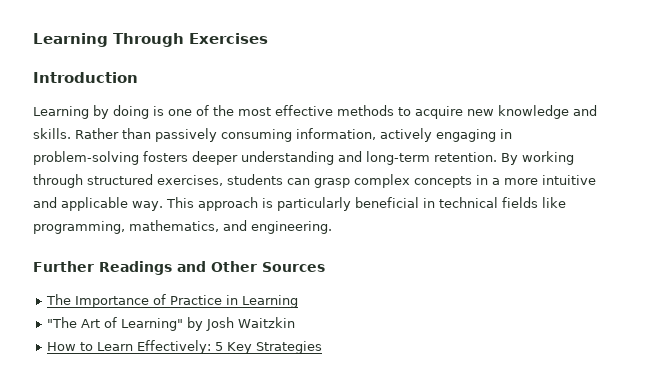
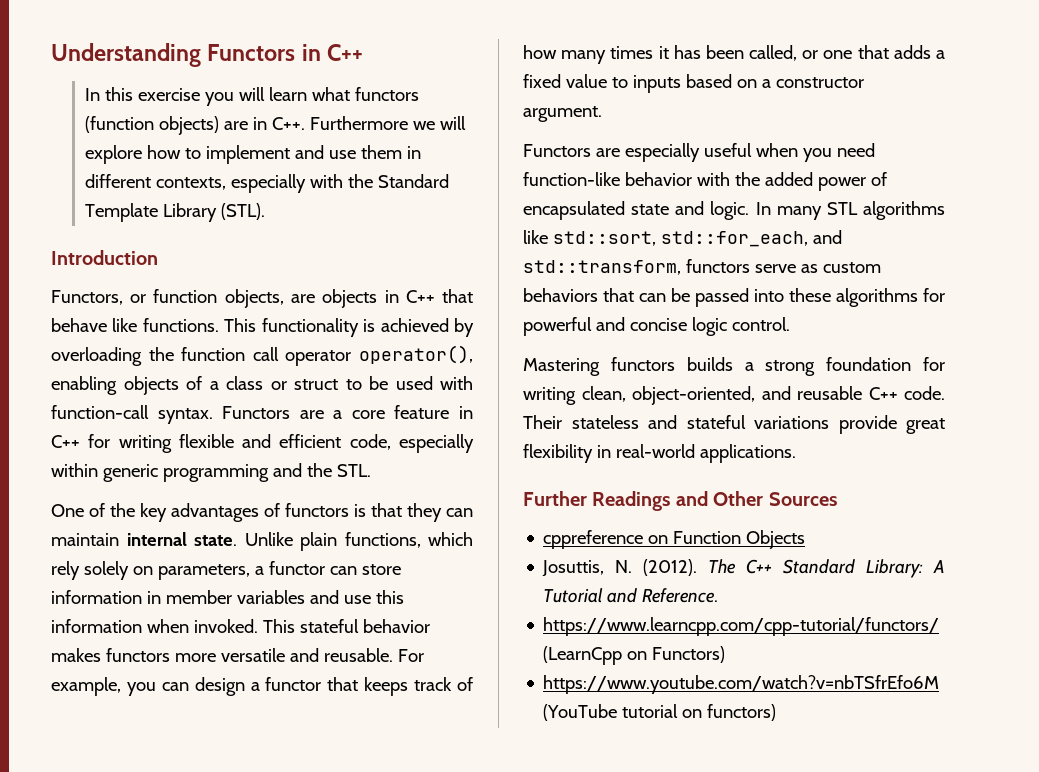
[33,33,268,47] [33,72,138,83] [33,105,597,119] [33,128,512,142] [33,151,574,165] [33,174,596,188] [33,197,566,211] [33,220,332,234] Learning Through Exercises // Introduction // Learning by doing is one of the most effective methods to acquire new knowledge and skills. Rather than passively consuming information, actively engaging in problem-solving fosters deeper understanding and long-term retention. By working through structured exercises, students can grasp complex concepts in a more intuitive and applicable way. This approach is particularly beneficial in technical fields like programming, mathematics, and engineering. -> [51,43,364,67] [84,87,419,106] [84,116,466,135] [84,145,421,164] [84,174,449,193] [84,203,265,222] [51,250,158,265] [51,289,473,308] [51,318,474,337] [51,345,473,366] [51,376,473,395] [51,405,474,424] [51,434,474,453] [51,463,371,482] [51,503,473,522] [51,532,473,551] [51,561,401,580] [51,590,404,604] [51,619,430,633] [51,648,424,662] [51,677,474,696] [523,45,945,64] [523,74,864,93] [523,106,602,122] [523,143,875,162] [523,172,887,191] [523,201,945,220] [523,230,842,247] [523,259,881,275] [523,288,945,307] [523,317,790,336] [523,357,945,376] [523,386,945,405] [523,415,945,434] [523,444,796,463] Understanding Functors in C++ // In this exercise you will learn what functors (function objects) are in C++. Furthermore we will explore how to implement and use them in different contexts, especially with the Standard Template Library (STL). // Introduction // Functors, or function objects, are objects in C++ that behave like functions. This functionality is achieved by overloading the function call operator operator(), enabling objects of a class or struct to be used with function-call syntax. Functors are a core feature in C++ for writing flexible and efficient code, especially within generic programming and the STL. // One of the key advantages of functors is that they can maintain internal state. Unlike plain functions, which rely solely on parameters, a functor can store information in member variables and use this information when invoked. This stateful behavior makes functors more versatile and reusable. For example, you can design a functor that keeps track of how many times it has been called, or one that adds a fixed value to inputs based on a constructor argument. // Functors are especially useful when you need function-like behavior with the added power of encapsulated state and logic. In many STL algorithms like std::sort, std::for_each, and std::transform, functors serve as custom behaviors that can be passed into these algorithms for powerful and concise logic control. // Mastering functors builds a strong foundation for writing clean, object-oriented, and reusable C++ code. Their stateless and stateful variations provide great flexibility in real-world applications.
[46,294,299,308] [47,317,296,331] [47,340,323,354] The Importance of Practice in Learning // "The Art of Learning" by Josh Waitzkin // How to Learn Effectively: 5 Key Strategies -> [543,530,806,549] [542,559,945,578] [543,588,719,603] [543,617,940,636] [543,646,726,665] [543,675,940,694] [543,704,777,721] cppreference on Function Objects // Josuttis, N. (2012). The C++ Standard Library: A Tutorial and Reference. // https://www.learncpp.com/cpp-tutorial/functors/ (LearnCpp on Functors) // https://www.youtube.com/watch?v=nbTSfrEfo6M (YouTube tutorial on functors)

